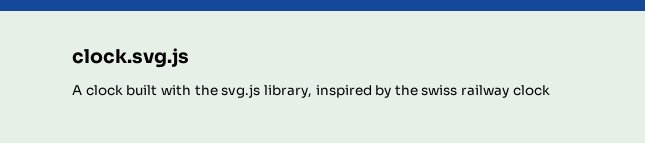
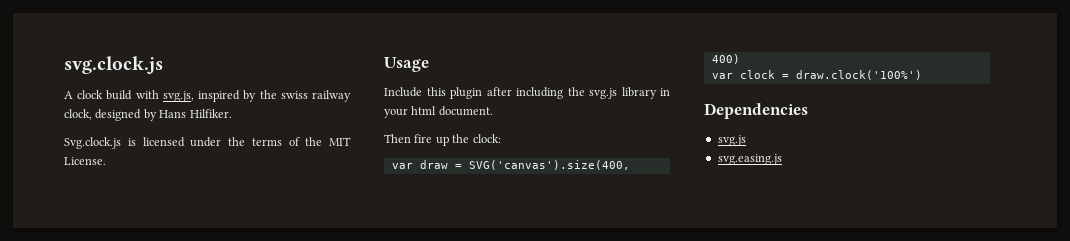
[72,48,189,68] clock.svg.js -> [64,56,163,74] svg.clock.js
[126,84,312,98] built with the svg.js library, -> [106,90,194,102] build with svg.js,
[512,85,550,96] clock -> [64,109,232,121] [64,137,351,149] [64,157,106,165] [384,57,429,72] [384,87,670,99] [384,106,493,118] [384,134,501,146] [391,160,630,170] [711,54,740,64] [711,70,922,80] [704,103,808,119] [717,135,746,146] [717,154,782,165] clock, designed by Hans Hilfiker. // Svg.clock.js is licensed under the terms of the MIT License. // Usage // Include this plugin after including the svg.js library in your html document. // Then fire up the clock: // var draw = SVG('canvas').size(400, 400) // var clock = draw.clock('100%') // Dependencies // svg.js // svg.easing.js

